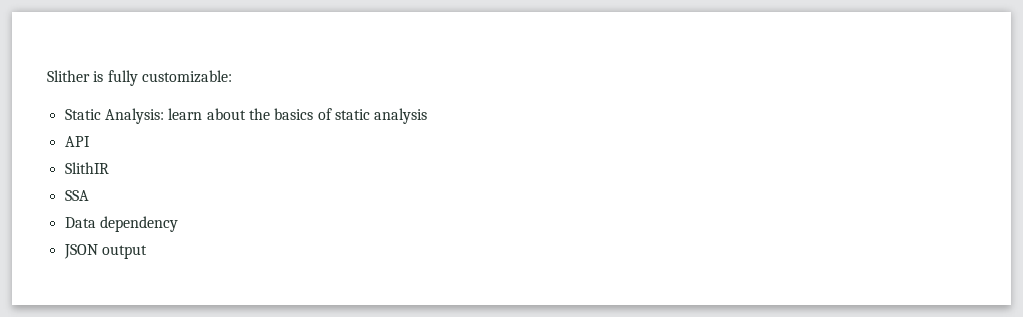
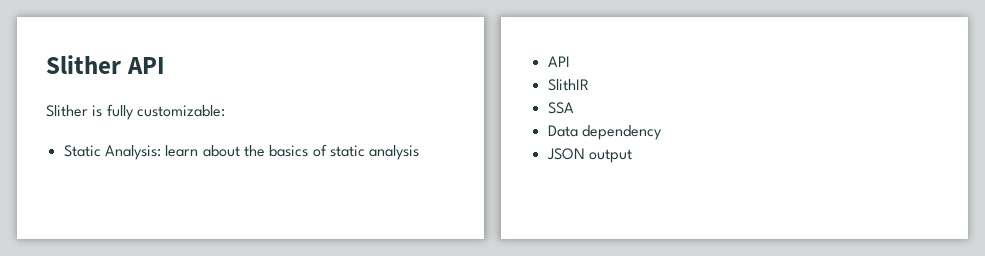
[47,70,90,82] Slither -> [46,55,165,74] [46,105,88,117] Slither API // Slither

